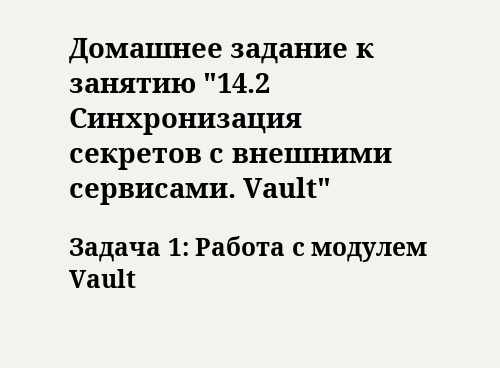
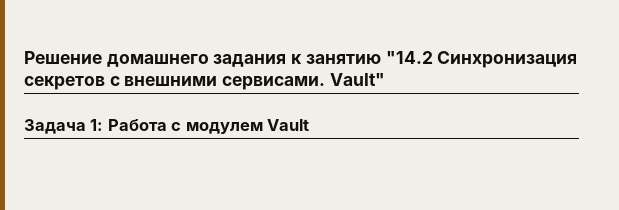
[69,38,349,64] Домашнее задание -> [24,51,287,67] Решение домашнего задания

